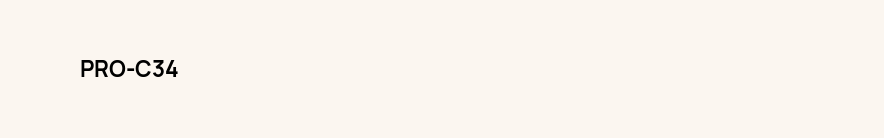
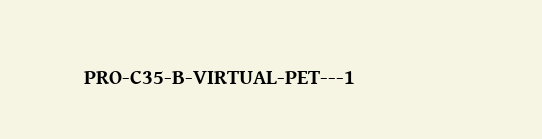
[80,60,179,77] PRO-C34 -> [84,71,355,84] PRO-C35-B-VIRTUAL-PET---1

